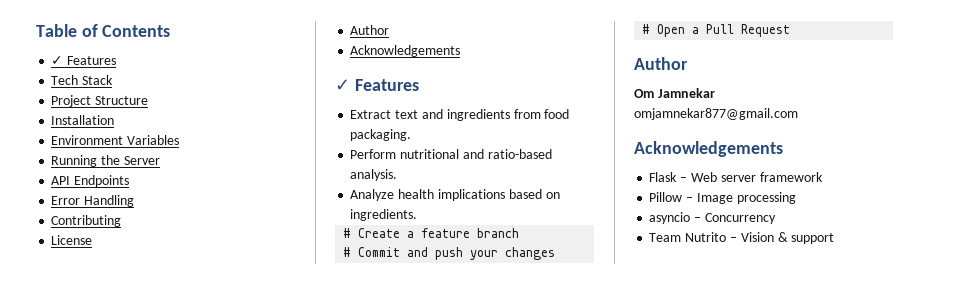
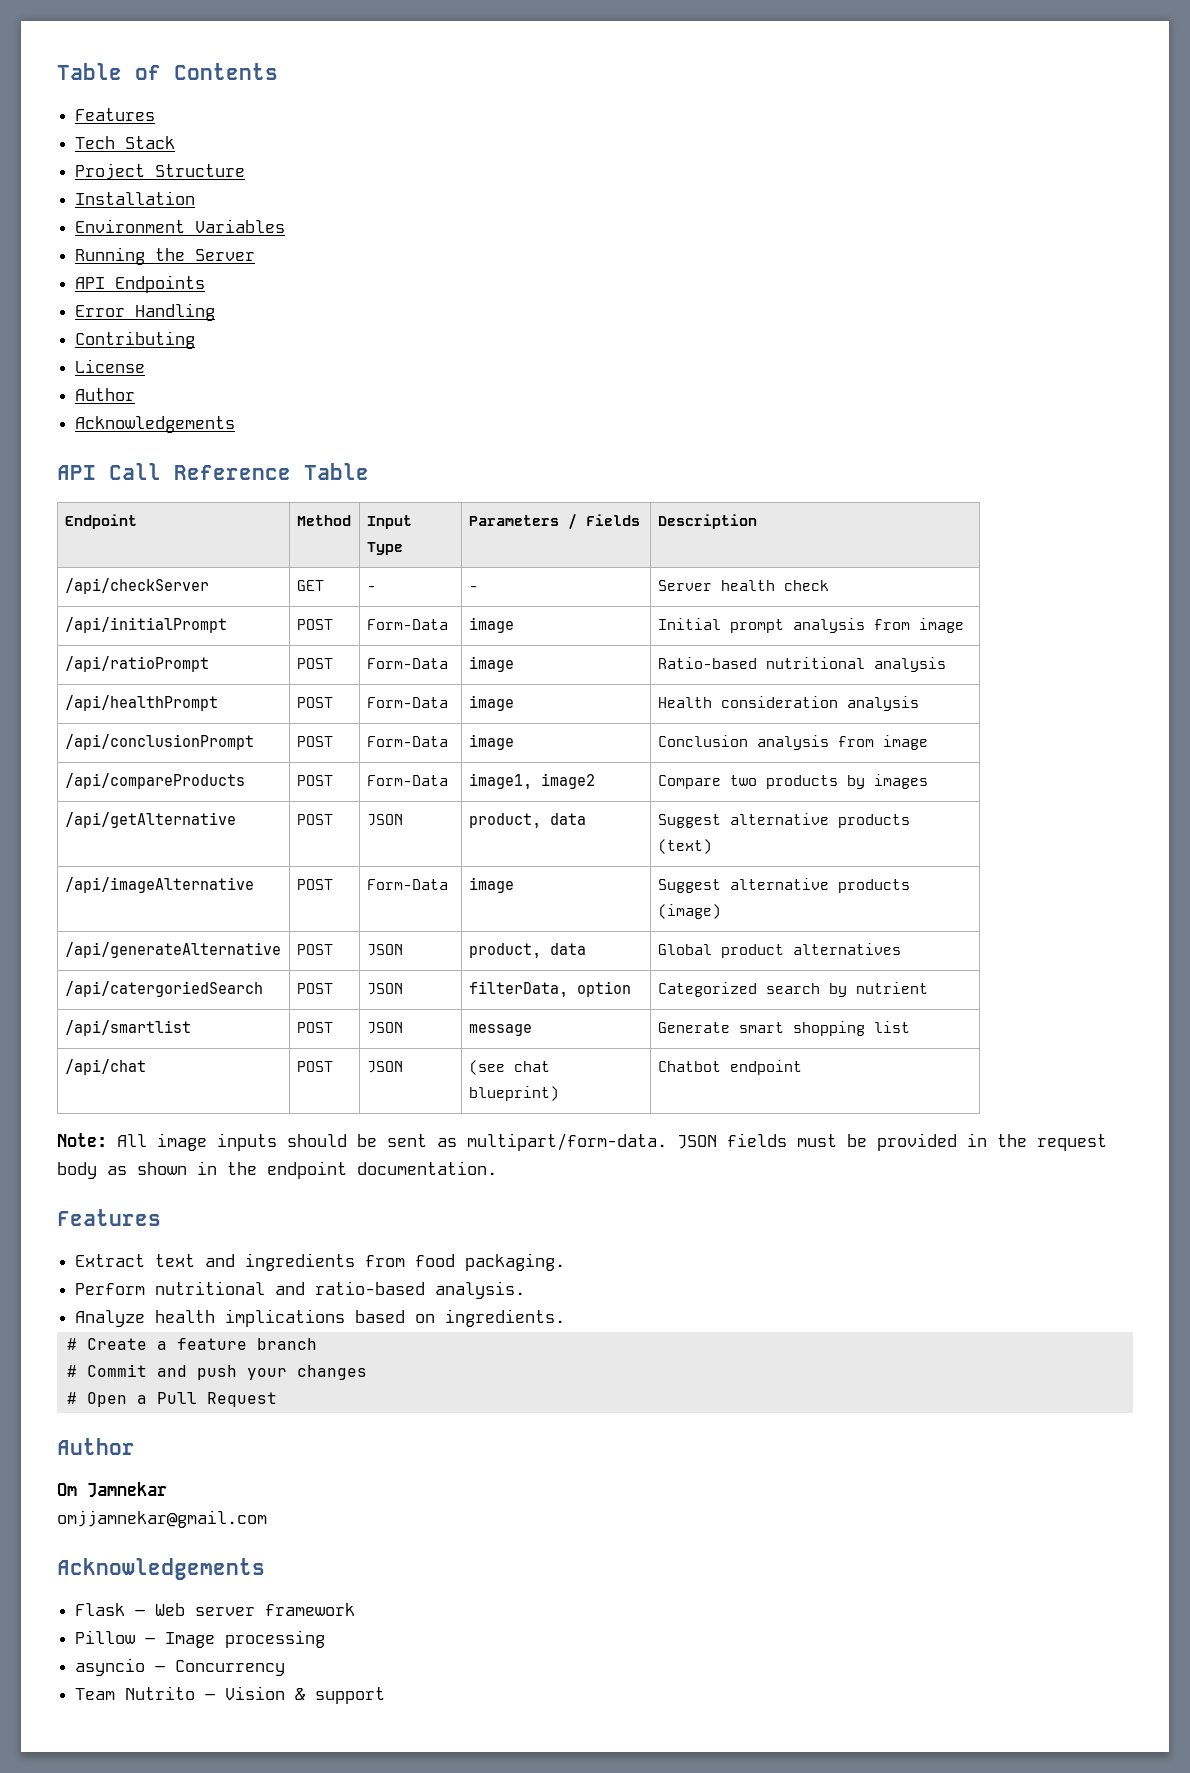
[51,56,64,65] ✓ -> (278, 71) none
[335,79,350,91] ✓ -> [57,463,369,480] [64,514,137,529] [296,515,351,526] [366,515,412,529] [366,542,403,555] [468,513,640,530] [657,514,757,529] [64,578,209,594] [296,580,324,591] [366,586,376,591] [468,586,478,591] [657,580,829,591] [64,617,227,633] [296,619,333,630] [366,619,448,630] [468,617,514,633] [657,618,964,633] [64,656,209,672] [296,658,333,669] [366,658,448,669] [468,656,514,672] [657,657,946,672] [64,695,218,711] [296,697,333,708] [366,697,448,708] [468,695,514,711] [657,696,919,711] [64,734,254,750] [296,736,333,747] [366,736,448,747] [468,734,514,750] [657,735,928,750] [64,773,245,789] [296,775,333,786] [366,775,448,786] [468,773,595,790] [657,774,928,789] [64,812,236,828] [296,814,333,825] [366,814,403,826] [468,813,586,829] [657,813,910,828] [657,839,712,854] [64,877,254,893] [296,879,333,890] [366,879,448,890] [468,877,514,893] [657,878,910,893] [657,904,721,919] [64,942,281,958] [296,944,333,955] [366,944,403,956] [468,943,586,959] [657,943,901,958] [64,981,263,997] [296,983,333,994] [366,983,403,995] [468,981,631,998] [657,982,928,997] [64,1020,191,1036] [296,1022,333,1033] [366,1022,403,1034] [468,1024,532,1036] [657,1021,910,1036] [64,1059,146,1075] [296,1061,333,1072] [366,1061,403,1073] [468,1060,550,1075] [468,1086,559,1101] [657,1060,802,1075] [57,1133,1107,1151] [57,1161,497,1179] API Call Reference Table // Endpoint | Method | Input Type | Parameters / Fields | Description // /api/checkServer | GET | - | - | Server health check // /api/initialPrompt | POST | Form-Data | image | Initial prompt analysis from image // /api/ratioPrompt | POST | Form-Data | image | Ratio-based nutritional analysis // /api/healthPrompt | POST | Form-Data | image | Health consideration analysis // /api/conclusionPrompt | POST | Form-Data | image | Conclusion analysis from image // /api/compareProducts | POST | Form-Data | image1, image2 | Compare two products by images // /api/getAlternative | POST | JSON | product, data | Suggest alternative products (text) // /api/imageAlternative | POST | Form-Data | image | Suggest alternative products (image) // /api/generateAlternative | POST | JSON | product, data | Global product alternatives // /api/catergoriedSearch | POST | JSON | filterData, option | Categorized search by nutrient // /api/smartlist | POST | JSON | message | Generate smart shopping list // /api/chat | POST | JSON | (see chat blueprint) | Chatbot endpoint // Note: All image inputs should be sent as multipart/form-data. JSON fields must be provided in the request body as shown in the endpoint documentation. //
[634,108,798,120] omjamnekar877@gmail.com -> [57,1510,267,1528] omjjamnekar@gmail.com

